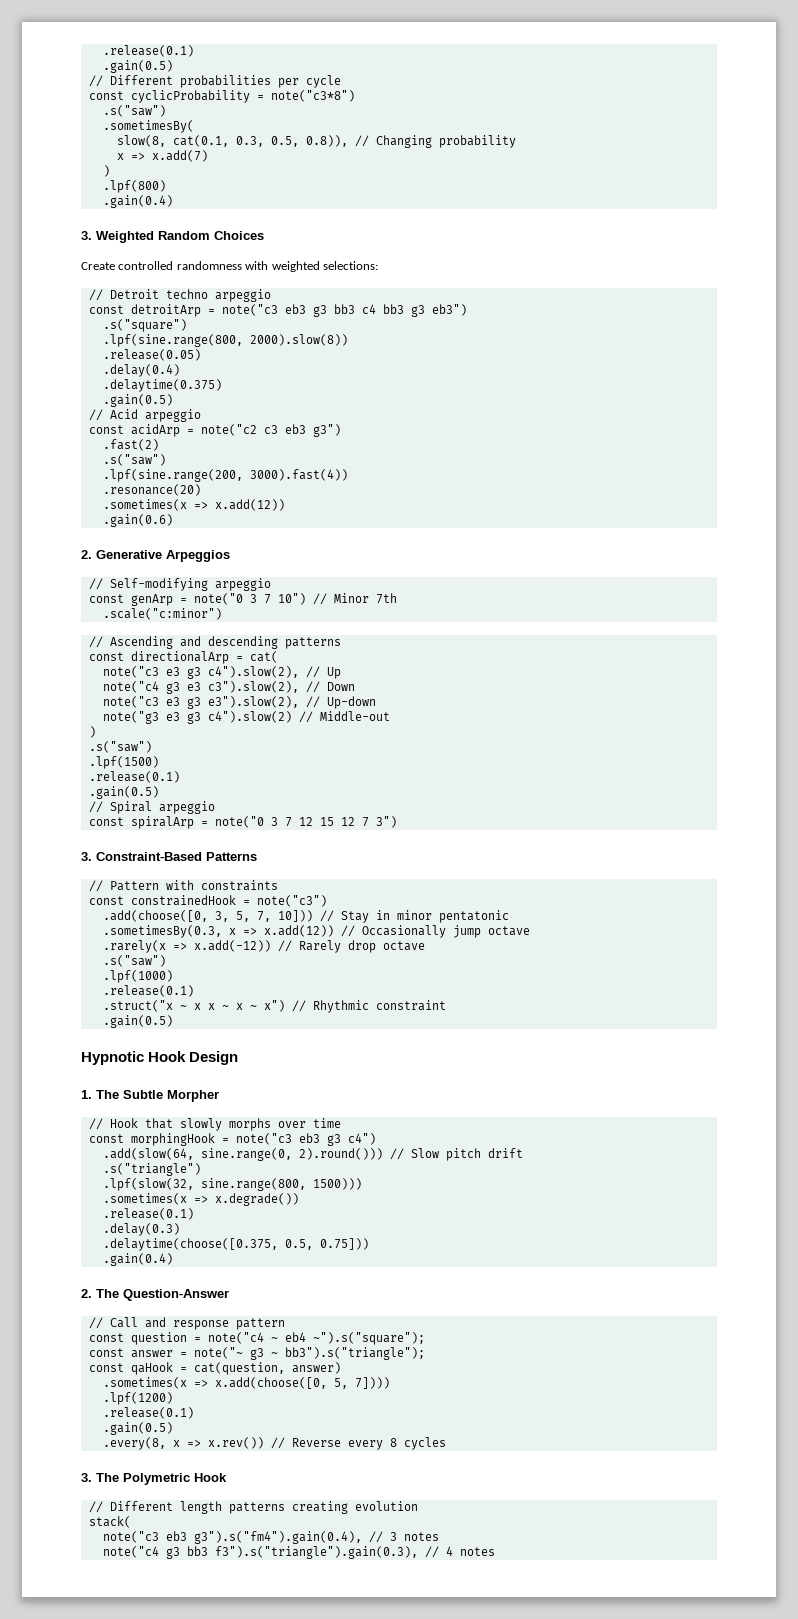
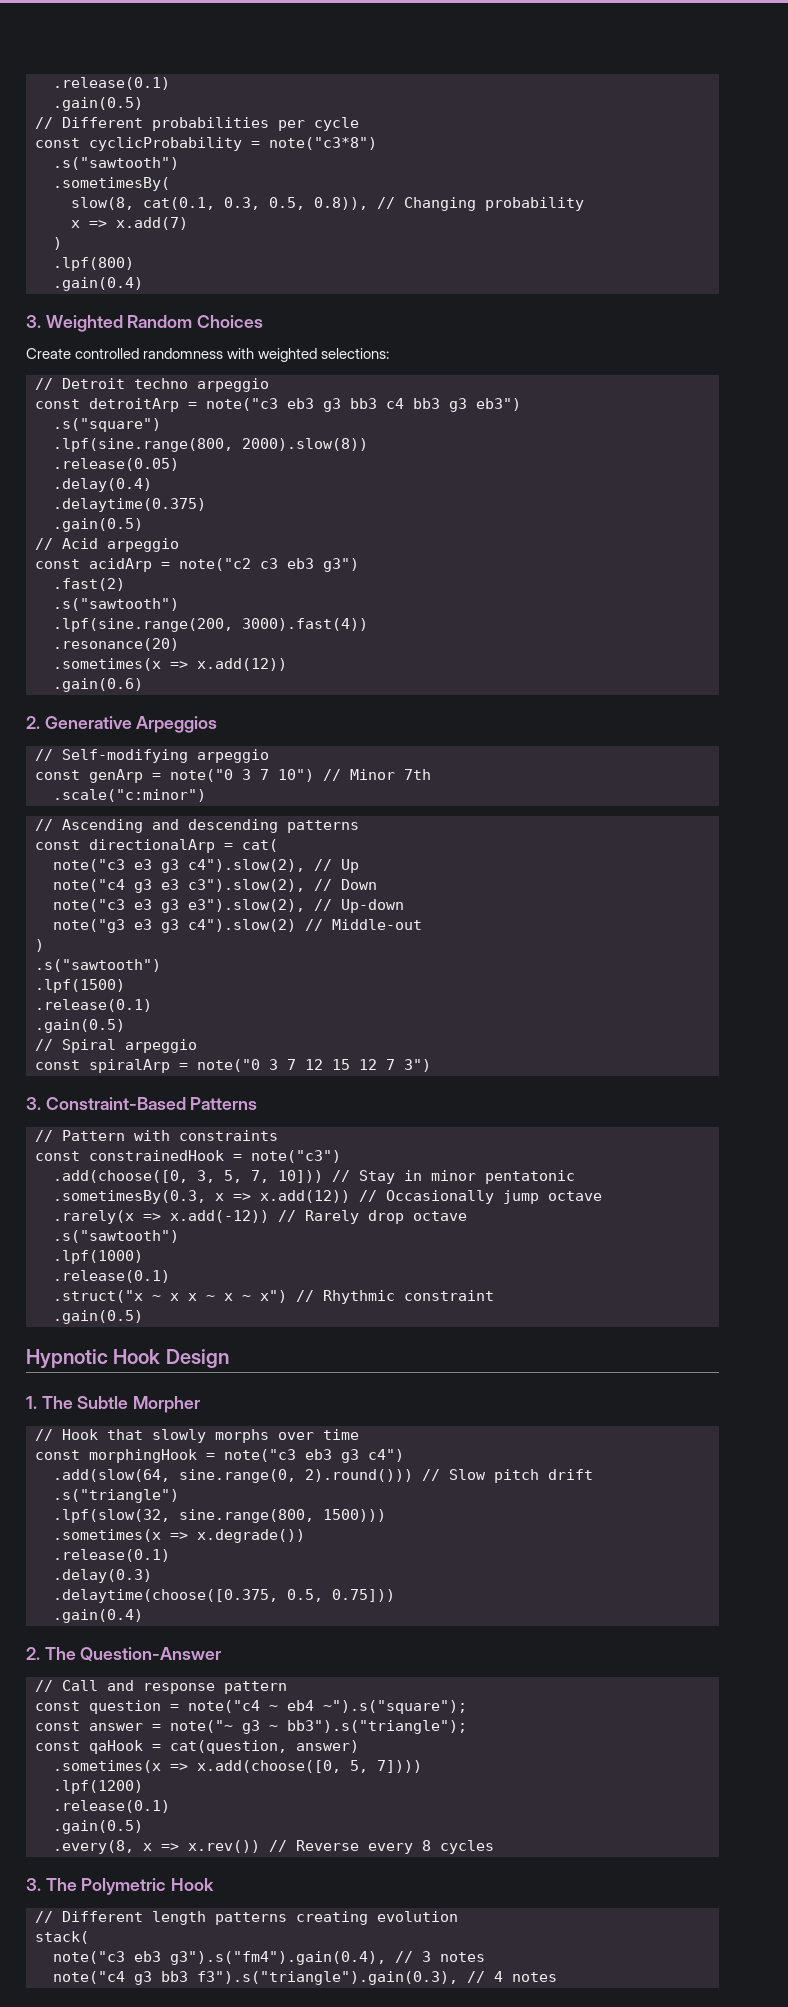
[102,105,166,117] .s("saw") -> [53,157,179,170] .s("sawtooth")
[102,454,166,466] .s("saw") -> [53,598,179,611] .s("sawtooth")
[88,741,152,753] .s("saw") -> [35,959,161,972] .s("sawtooth")
[102,955,166,967] .s("saw") -> [53,1230,179,1243] .s("sawtooth")

